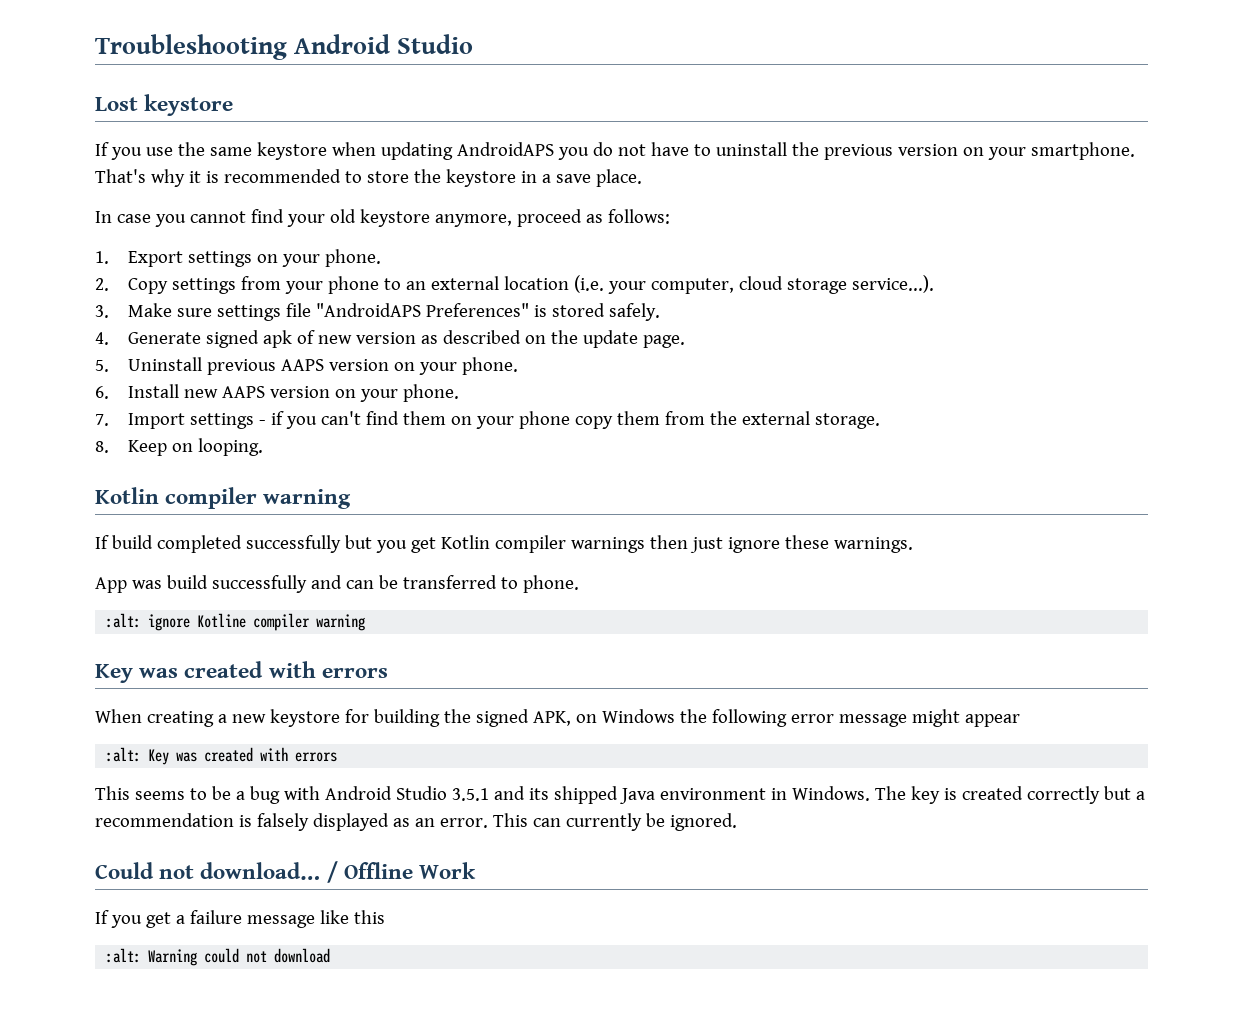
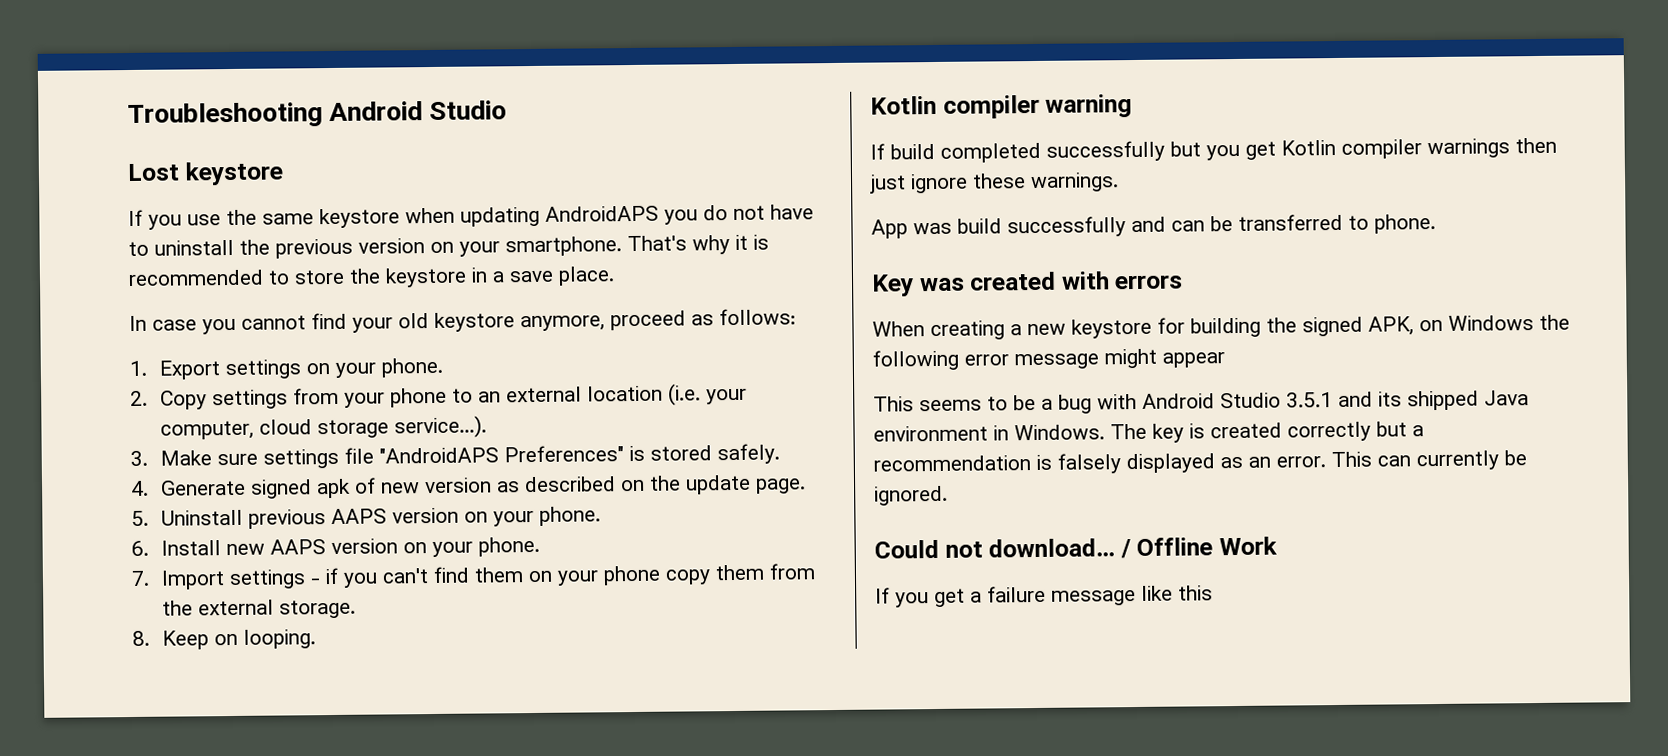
[106,613,366,631] // :alt: ignore Kotline compiler warning -> (1436, 224) none
[106,747,338,765] // :alt: Key was created with errors -> (1225, 360) none
[106,948,331,966] // :alt: Warning could not download -> (1213, 593) none

